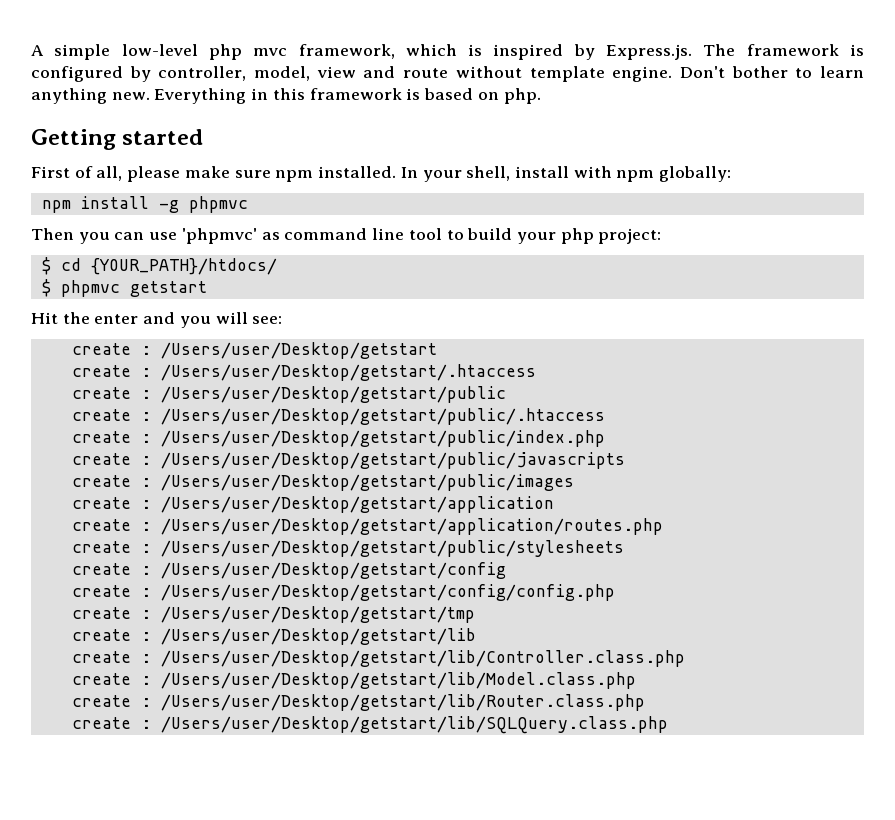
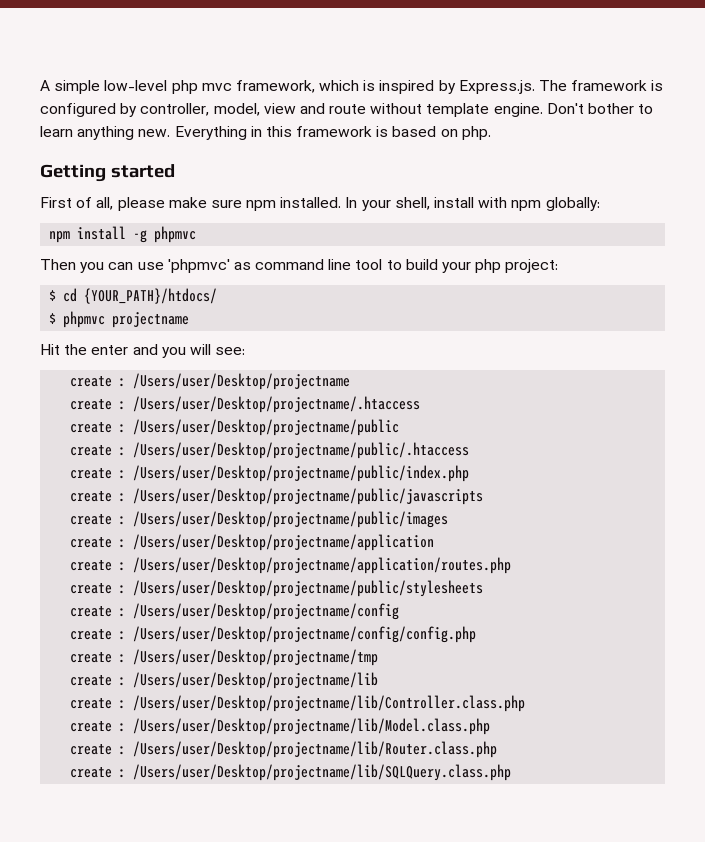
[129,281,207,297] getstart -> [112,312,190,328] projectname
[160,342,437,359] [71,364,536,381] [71,386,506,403] [71,408,605,425] [71,430,605,447] [71,452,625,469] [71,474,574,491] [71,496,554,513] [71,518,663,535] [71,540,624,557] [71,562,506,579] [71,584,615,601] [71,606,475,623] [71,628,476,645] [71,650,685,667] [71,672,636,689] [71,694,645,711] [71,716,668,734] /Users/user/Desktop/getstart // create : /Users/user/Desktop/getstart/.htaccess // create : /Users/user/Desktop/getstart/public // create : /Users/user/Desktop/getstart/public/.htaccess // create : /Users/user/Desktop/getstart/public/index.php // create : /Users/user/Desktop/getstart/public/javascripts // create : /Users/user/Desktop/getstart/public/images // create : /Users/user/Desktop/getstart/application // create : /Users/user/Desktop/getstart/application/routes.php // create : /Users/user/Desktop/getstart/public/stylesheets // create : /Users/user/Desktop/getstart/config // create : /Users/user/Desktop/getstart/config/config.php // create : /Users/user/Desktop/getstart/tmp // create : /Users/user/Desktop/getstart/lib // create : /Users/user/Desktop/getstart/lib/Controller.class.php // create : /Users/user/Desktop/getstart/lib/Model.class.php // create : /Users/user/Desktop/getstart/lib/Router.class.php // create : /Users/user/Desktop/getstart/lib/SQLQuery.class.php -> [133,373,351,390] [70,396,421,413] [70,419,400,436] [70,442,470,459] [70,465,470,482] [70,488,484,505] [70,511,449,528] [70,534,435,551] [70,557,512,574] [70,580,484,597] [70,603,400,620] [70,626,477,643] [70,649,379,666] [70,672,379,689] [70,695,526,712] [70,718,491,735] [70,741,498,758] [70,764,512,781] /Users/user/Desktop/projectname // create : /Users/user/Desktop/projectname/.htaccess // create : /Users/user/Desktop/projectname/public // create : /Users/user/Desktop/projectname/public/.htaccess // create : /Users/user/Desktop/projectname/public/index.php // create : /Users/user/Desktop/projectname/public/javascripts // create : /Users/user/Desktop/projectname/public/images // create : /Users/user/Desktop/projectname/application // create : /Users/user/Desktop/projectname/application/routes.php // create : /Users/user/Desktop/projectname/public/stylesheets // create : /Users/user/Desktop/projectname/config // create : /Users/user/Desktop/projectname/config/config.php // create : /Users/user/Desktop/projectname/tmp // create : /Users/user/Desktop/projectname/lib // create : /Users/user/Desktop/projectname/lib/Controller.class.php // create : /Users/user/Desktop/projectname/lib/Model.class.php // create : /Users/user/Desktop/projectname/lib/Router.class.php // create : /Users/user/Desktop/projectname/lib/SQLQuery.class.php

